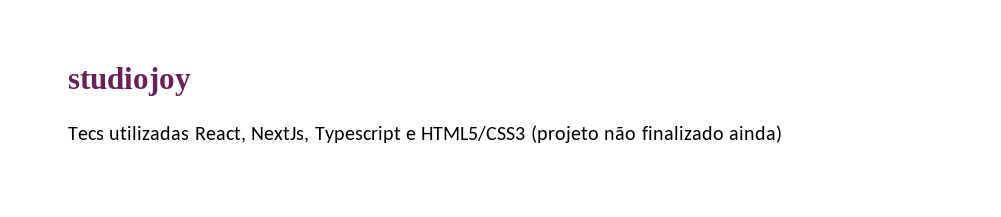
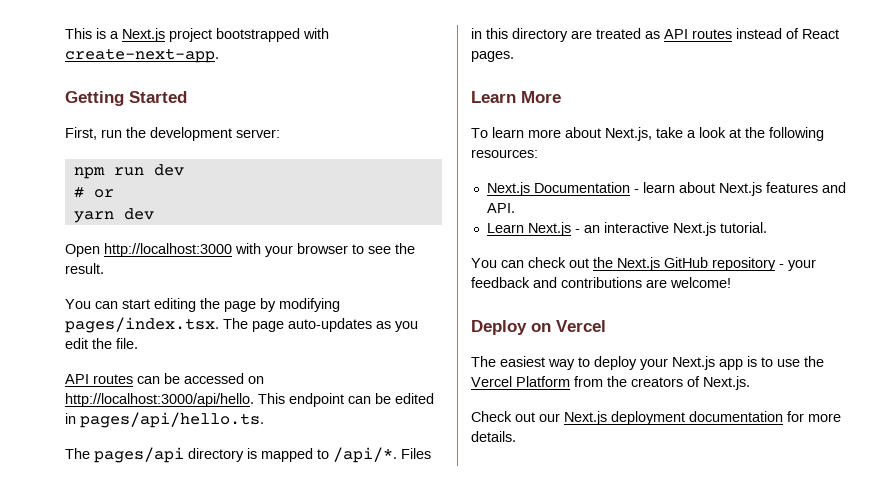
[68,67,191,96] [68,125,782,143] studiojoy // Tecs utilizadas React, NextJs, Typescript e HTML5/CSS3 (projeto não finalizado ainda) -> [65,28,329,42] [65,48,219,63] [65,91,187,106] [65,127,280,141] [73,164,184,179] [73,186,114,198] [73,208,154,223] [65,243,415,257] [65,263,104,274] [65,298,340,312] [65,317,418,333] [65,338,138,349] [65,373,264,384] [65,393,434,407] [65,412,264,428] [65,447,431,463] [471,28,839,42] [471,51,514,62] [471,91,561,103] [471,127,824,141] [471,149,538,158] [486,182,846,196] [486,203,515,213] [486,222,767,236] [471,257,816,271] [471,277,731,288] [471,320,606,335] [471,356,824,370] [471,376,750,390] [471,411,841,425] [471,431,516,442] This is a Next.js project bootstrapped with create-next-app. // Getting Started // First, run the development server: // npm run dev // # or // yarn dev // Open http://localhost:3000 with your browser to see the result. // You can start editing the page by modifying pages/index.tsx. The page auto-updates as you edit the file. // API routes can be accessed on http://localhost:3000/api/hello. This endpoint can be edited in pages/api/hello.ts. // The pages/api directory is mapped to /api/*. Files in this directory are treated as API routes instead of React pages. // Learn More // To learn more about Next.js, take a look at the following resources: // Next.js Documentation - learn about Next.js features and API. // Learn Next.js - an interactive Next.js tutorial. // You can check out the Next.js GitHub repository - your feedback and contributions are welcome! // Deploy on Vercel // The easiest way to deploy your Next.js app is to use the Vercel Platform from the creators of Next.js. // Check out our Next.js deployment documentation for more details.

